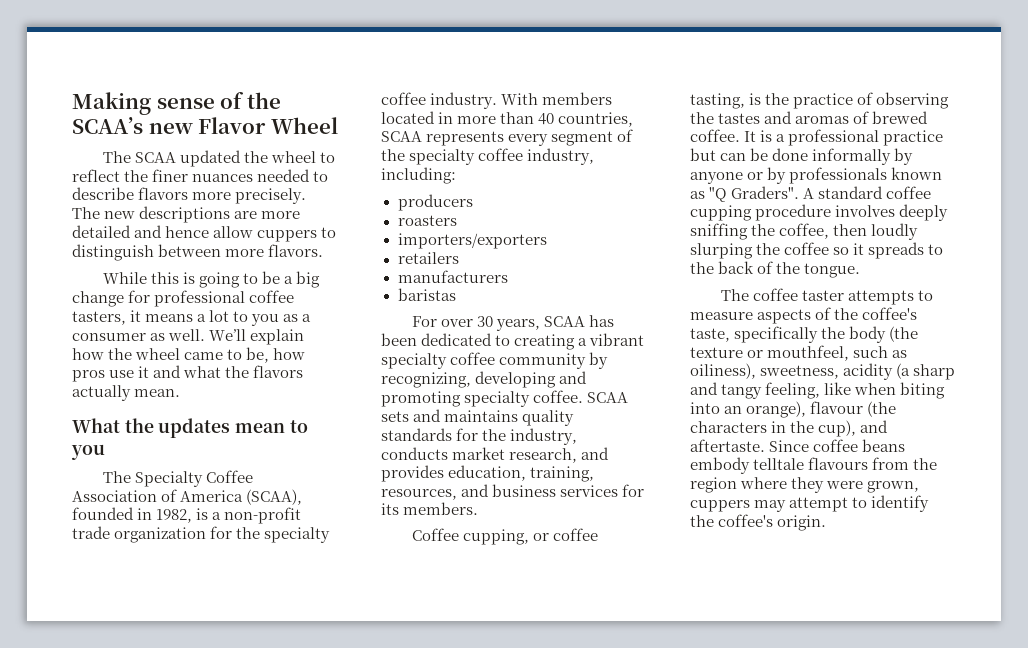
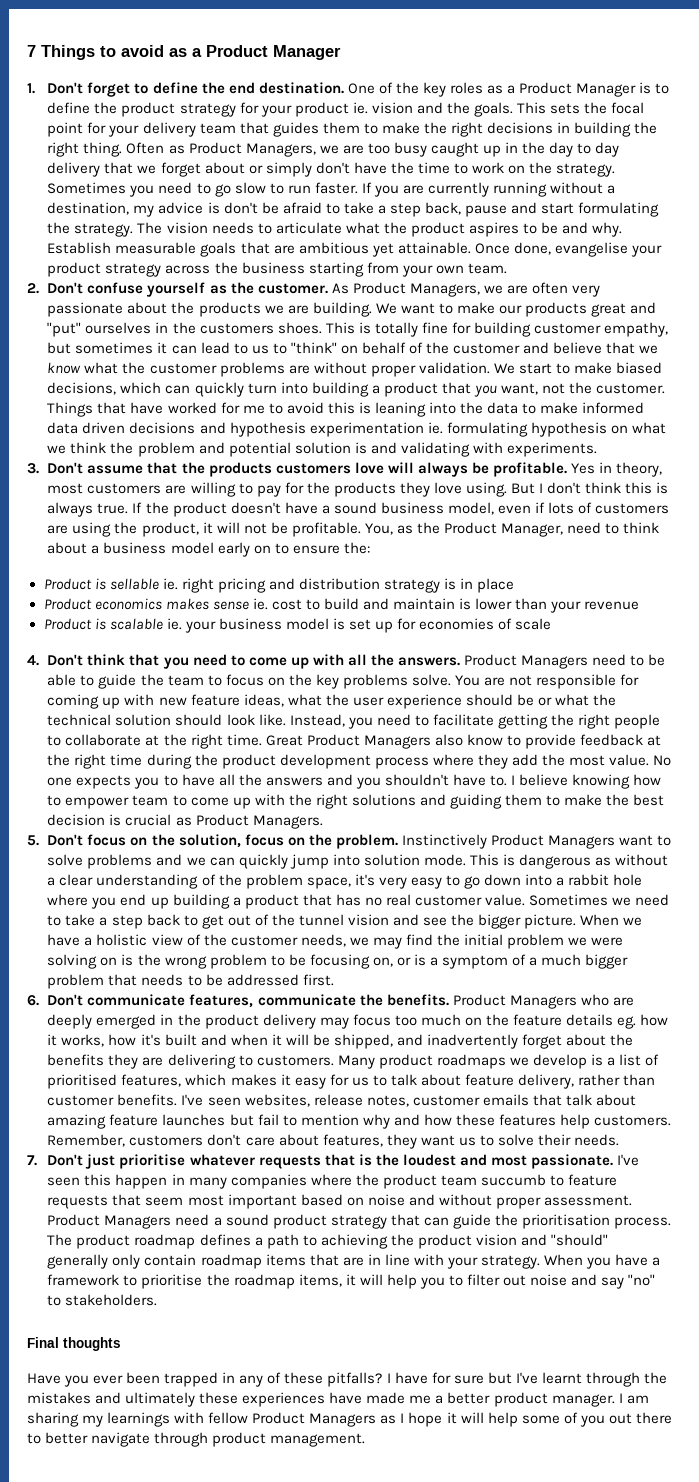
[72,92,281,115] [72,117,338,134] [103,150,336,167] [72,169,329,182] [72,187,307,204] [72,206,301,223] [72,225,337,242] [72,244,324,261] [103,271,321,288] [72,290,295,307] [72,310,312,326] [72,329,305,345] [72,347,306,363] [72,365,304,382] [72,385,181,401] [72,418,308,438] [71,444,105,460] [103,470,254,487] [72,489,303,505] [72,507,302,524] [72,526,331,543] [381,92,613,109] [381,111,634,127] [381,129,634,146] [381,148,595,165] [381,167,456,184] [397,194,473,211] [397,215,457,226] [397,233,547,249] [397,252,459,264] [397,270,508,283] [397,288,456,301] [412,315,615,331] [381,333,645,350] [381,352,609,369] [381,371,588,388] [381,390,629,407] [381,409,575,426] [381,428,578,445] [381,447,610,463] [381,465,595,482] [381,484,645,500] [381,502,479,515] [412,528,599,545] [690,92,950,109] [690,111,929,124] [690,129,944,146] [690,148,914,165] [690,167,943,184] [690,186,932,202] [690,204,949,221] [690,223,919,240] [690,242,944,259] [690,261,861,278] [721,288,934,305] [690,307,918,324] [690,326,919,343] [690,345,908,361] [690,363,956,380] [690,382,946,399] [690,401,897,418] [690,420,889,437] [690,439,906,452] [690,457,938,474] [690,477,920,493] [690,495,930,512] [690,514,827,531] Making sense of the SCAA’s new Flavor Wheel // The SCAA updated the wheel to reflect the finer nuances needed to describe flavors more precisely. The new descriptions are more detailed and hence allow cuppers to distinguish between more flavors. // While this is going to be a big change for professional coffee tasters, it means a lot to you as a consumer as well. We’ll explain how the wheel came to be, how pros use it and what the flavors actually mean. // What the updates mean to you // The Specialty Coffee Association of America (SCAA), founded in 1982, is a non-profit trade organization for the specialty coffee industry. With members located in more than 40 countries, SCAA represents every segment of the specialty coffee industry, including: // producers // roasters // importers/exporters // retailers // manufacturers // baristas // For over 30 years, SCAA has been dedicated to creating a vibrant specialty coffee community by recognizing, developing and promoting specialty coffee. SCAA sets and maintains quality standards for the industry, conducts market research, and provides education, training, resources, and business services for its members. // Coffee cupping, or coffee tasting, is the practice of observing the tastes and aromas of brewed coffee. It is a professional practice but can be done informally by anyone or by professionals known as "Q Graders". A standard coffee cupping procedure involves deeply sniffing the coffee, then loudly slurping the coffee so it spreads to the back of the tongue. // The coffee taster attempts to measure aspects of the coffee's taste, specifically the body (the texture or mouthfeel, such as oiliness), sweetness, acidity (a sharp and tangy feeling, like when biting into an orange), flavour (the characters in the cup), and aftertaste. Since coffee beans embody telltale flavours from the region where they were grown, cuppers may attempt to identify the coffee's origin. -> [27,45,341,60] [27,82,670,97] [47,102,645,117] [47,122,658,137] [47,142,620,157] [47,162,616,177] [47,182,616,197] [47,202,660,217] [47,222,623,237] [47,242,662,257] [47,262,507,277] [27,282,600,297] [47,302,657,317] [47,322,669,337] [47,342,659,354] [47,362,663,377] [47,382,666,397] [47,402,645,417] [47,422,666,437] [47,442,597,457] [27,462,663,477] [47,482,669,497] [47,502,670,517] [47,522,660,537] [47,542,370,557] [43,578,515,593] [43,598,640,613] [43,618,552,633] [27,654,666,669] [47,674,640,689] [47,694,617,709] [47,714,661,729] [47,734,662,749] [47,754,672,769] [47,774,662,789] [47,794,665,809] [47,814,323,829] [27,834,672,849] [47,854,669,869] [47,874,643,889] [47,894,670,909] [47,914,643,929] [47,934,624,949] [47,954,629,969] [47,974,334,989] [27,994,634,1009] [47,1014,669,1029] [47,1034,634,1049] [47,1054,660,1069] [47,1074,656,1089] [47,1094,636,1107] [47,1114,672,1129] [47,1134,619,1149] [27,1154,639,1169] [47,1174,617,1189] [47,1194,632,1209] [47,1214,671,1229] [47,1234,608,1249] [47,1254,661,1269] [47,1274,656,1289] [47,1294,158,1306] [27,1337,121,1351] [27,1372,667,1387] [27,1392,649,1407] [27,1412,672,1427] [27,1432,366,1447] 7 Things to avoid as a Product Manager // 1. Don't forget to define the end destination. One of the key roles as a Product Manager is to define the product strategy for your product ie. vision and the goals. This sets the focal point for your delivery team that guides them to make the right decisions in building the right thing. Often as Product Managers, we are too busy caught up in the day to day delivery that we forget about or simply don't have the time to work on the strategy. Sometimes you need to go slow to run faster. If you are currently running without a destination, my advice is don't be afraid to take a step back, pause and start formulating the strategy. The vision needs to articulate what the product aspires to be and why. Establish measurable goals that are ambitious yet attainable. Once done, evangelise your product strategy across the business starting from your own team. // 2. Don't confuse yourself as the customer. As Product Managers, we are often very passionate about the products we are building. We want to make our products great and "put" ourselves in the customers shoes. This is totally fine for building customer empathy, but sometimes it can lead to us to "think" on behalf of the customer and believe that we know what the customer problems are without proper validation. We start to make biased decisions, which can quickly turn into building a product that you want, not the customer. Things that have worked for me to avoid this is leaning into the data to make informed data driven decisions and hypothesis experimentation ie. formulating hypothesis on what we think the problem and potential solution is and validating with experiments. // 3. Don't assume that the products customers love will always be profitable. Yes in theory, most customers are willing to pay for the products they love using. But I don't think this is always true. If the product doesn't have a sound business model, even if lots of customers are using the product, it will not be profitable. You, as the Product Manager, need to think about a business model early on to ensure the: // Product is sellable ie. right pricing and distribution strategy is in place // Product economics makes sense ie. cost to build and maintain is lower than your revenue // Product is scalable ie. your business model is set up for economies of scale // 4. Don't think that you need to come up with all the answers. Product Managers need to be able to guide the team to focus on the key problems solve. You are not responsible for coming up with new feature ideas, what the user experience should be or what the technical solution should look like. Instead, you need to facilitate getting the right people to collaborate at the right time. Great Product Managers also know to provide feedback at the right time during the product development process where they add the most value. No one expects you to have all the answers and you shouldn't have to. I believe knowing how to empower team to come up with the right solutions and guiding them to make the best decision is crucial as Product Managers. // 5. Don't focus on the solution, focus on the problem. Instinctively Product Managers want to solve problems and we can quickly jump into solution mode. This is dangerous as without a clear understanding of the problem space, it's very easy to go down into a rabbit hole where you end up building a product that has no real customer value. Sometimes we need to take a step back to get out of the tunnel vision and see the bigger picture. When we have a holistic view of the customer needs, we may find the initial problem we were solving on is the wrong problem to be focusing on, or is a symptom of a much bigger problem that needs to be addressed first. // 6. Don't communicate features, communicate the benefits. Product Managers who are deeply emerged in the product delivery may focus too much on the feature details eg. how it works, how it's built and when it will be shipped, and inadvertently forget about the benefits they are delivering to customers. Many product roadmaps we develop is a list of prioritised features, which makes it easy for us to talk about feature delivery, rather than customer benefits. I've seen websites, release notes, customer emails that talk about amazing feature launches but fail to mention why and how these features help customers. Remember, customers don't care about features, they want us to solve their needs. // 7. Don't just prioritise whatever requests that is the loudest and most passionate. I've seen this happen in many companies where the product team succumb to feature requests that seem most important based on noise and without proper assessment. Product Managers need a sound product strategy that can guide the prioritisation process. The product roadmap defines a path to achieving the product vision and "should" generally only contain roadmap items that are in line with your strategy. When you have a framework to prioritise the roadmap items, it will help you to filter out noise and say "no" to stakeholders. // Final thoughts // Have you ever been trapped in any of these pitfalls? I have for sure but I've learnt through the mistakes and ultimately these experiences have made me a better product manager. I am sharing my learnings with fellow Product Managers as I hope it will help some of you out there to better navigate through product management.

